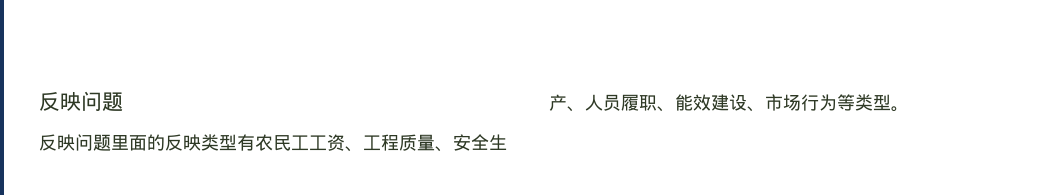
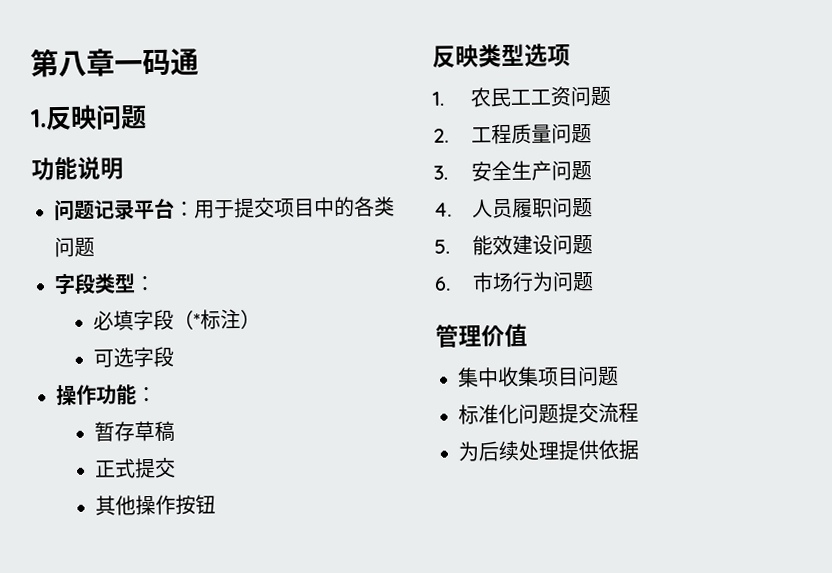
[39,91,123,112] [39,134,507,152] [549,94,909,112] 反映问题 // 反映问题里面的反映类型有农民工工资、工程质量、安全生产、人员履职、能效建设、市场行为等类型。 -> [30,48,199,78] [30,104,147,131] [31,156,124,181] [53,196,395,222] [54,236,95,258] [54,273,156,295] [92,308,261,331] [92,346,174,368] [56,384,157,407] [93,420,175,442] [93,457,176,479] [94,494,216,516] [432,43,571,68] [432,86,611,108] [433,123,592,145] [433,160,592,182] [434,197,593,219] [434,234,593,256] [434,271,594,293] [435,323,528,348] [457,365,619,388] [458,402,639,425] [458,439,639,462] 第八章一码通 // 1.反映问题 // 功能说明 // 问题记录平台：用于提交项目中的各类问题 // 字段类型： // 必填字段（*标注） // 可选字段 // 操作功能： // 暂存草稿 // 正式提交 // 其他操作按钮 // 反映类型选项 // 1.农民工工资问题 // 2.工程质量问题 // 3.安全生产问题 // 4.人员履职问题 // 5.能效建设问题 // 6.市场行为问题 // 管理价值 // 集中收集项目问题 // 标准化问题提交流程 // 为后续处理提供依据

